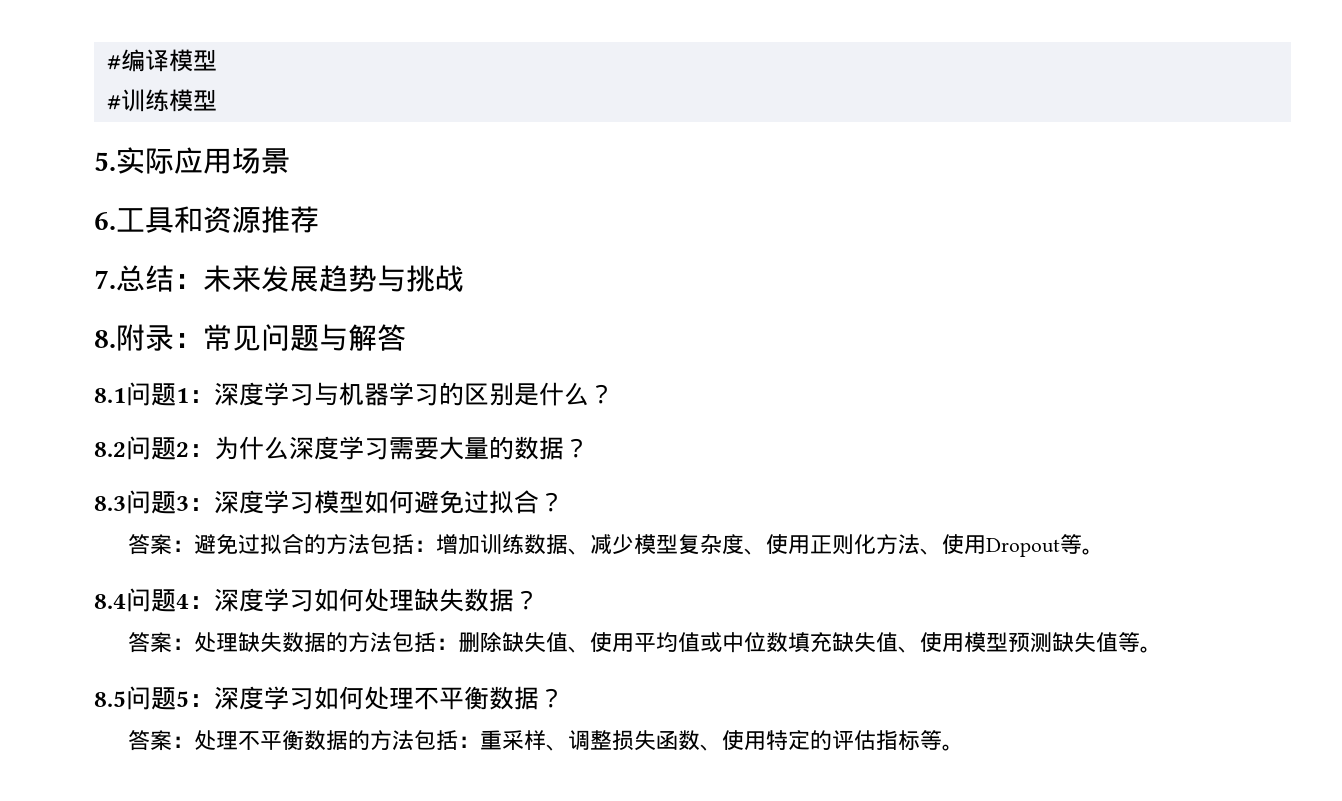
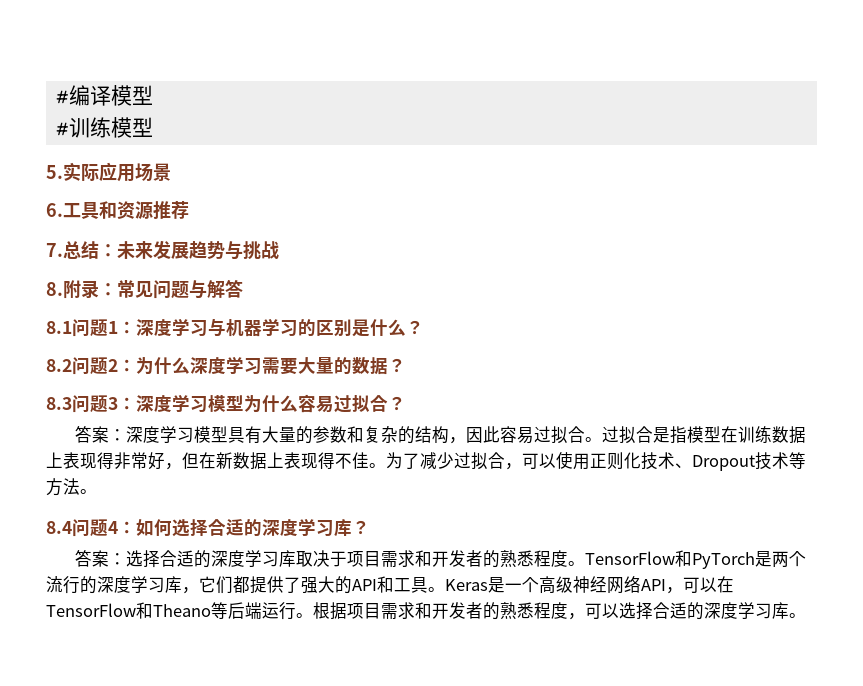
[364,490,464,514] 如何避免 -> [244,394,334,413] 为什么容易
[193,533,1104,557] [94,588,539,612] [127,632,1162,653] [94,686,564,710] [127,730,942,751] 避免过拟合的方法包括：增加训练数据、减少模型复杂度、使用正则化方法、使用Dropout等。 // 8.4问题4：深度学习如何处理缺失数据？ // 答案：处理缺失数据的方法包括：删除缺失值、使用平均值或中位数填充缺失值、使用模型预测缺失值等。 // 8.5问题5：深度学习如何处理不平衡数据？ // 答案：处理不平衡数据的方法包括：重采样、调整损失函数、使用特定的评估指标等 -> [126,426,807,444] [46,452,806,471] [46,478,97,496] [46,518,370,537] [75,550,807,569] [46,576,734,594] [46,602,789,620] 深度学习模型具有大量的参数和复杂的结构，因此容易过拟合。过拟合是指模型在训练数据上表现得非常好，但在新数据上表现得不佳。为了减少过拟合，可以使用正则化技术、Dropout技术等方法。 // 8.4问题4：如何选择合适的深度学习库？ // 答案：选择合适的深度学习库取决于项目需求和开发者的熟悉程度。TensorFlow和PyTorch是两个流行的深度学习库，它们都提供了强大的API和工具。Keras是一个高级神经网络API，可以在TensorFlow和Theano等后端运行。根据项目需求和开发者的熟悉程度，可以选择合适的深度学习库

